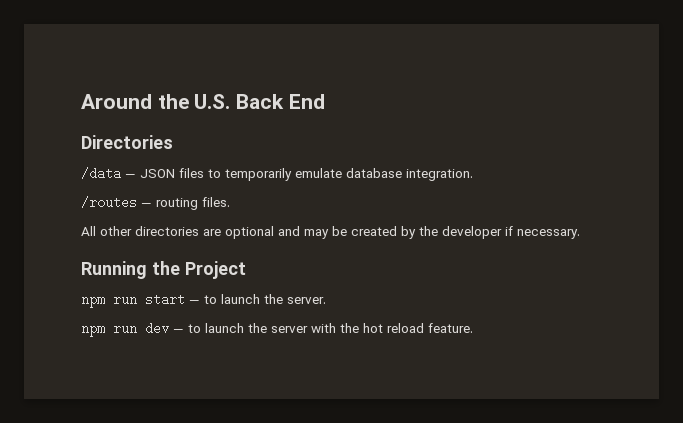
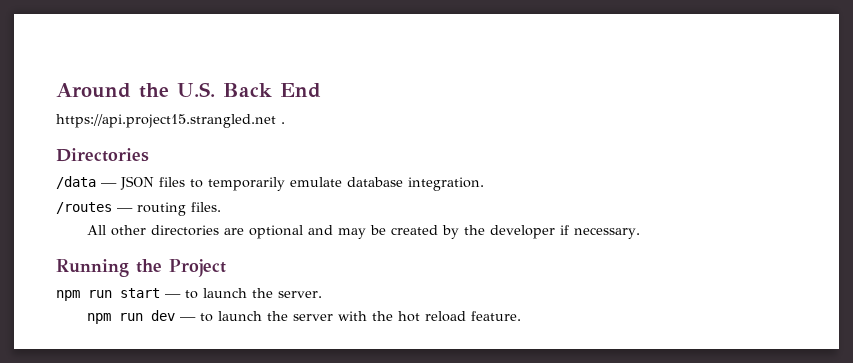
(325, 101) none -> [56,114,285,128] // https://api.project15.strangled.net .

